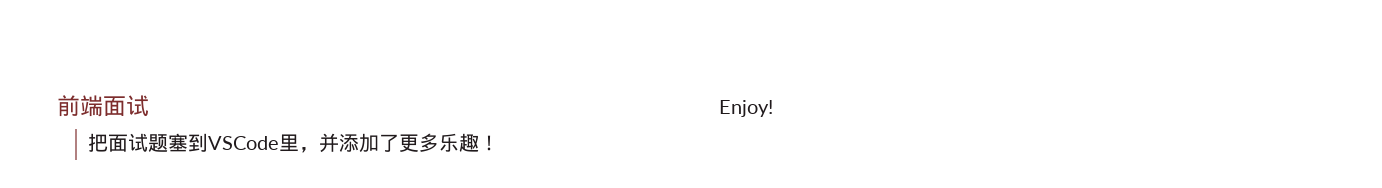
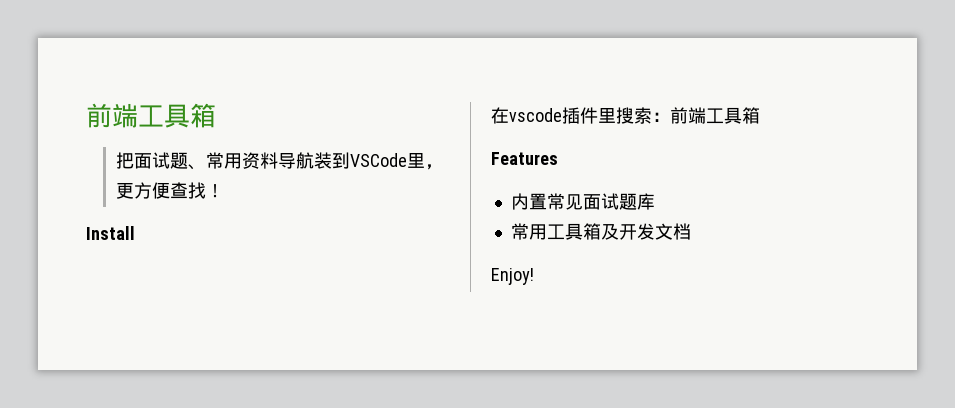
[57,95,149,117] 前端面试 -> [86,103,216,128] 前端工具箱
[168,133,500,153] 塞到VSCode里，并添加了更多乐趣！ -> [187,152,443,170] [115,182,224,199] [86,226,135,240] [491,107,760,124] [491,152,558,165] [510,193,655,210] [510,223,691,240] 、常用资料导航装到VSCode里，更方便查找！ // Install // 在vscode插件里搜索：前端工具箱 // Features // 内置常见面试题库 // 常用工具箱及开发文档

